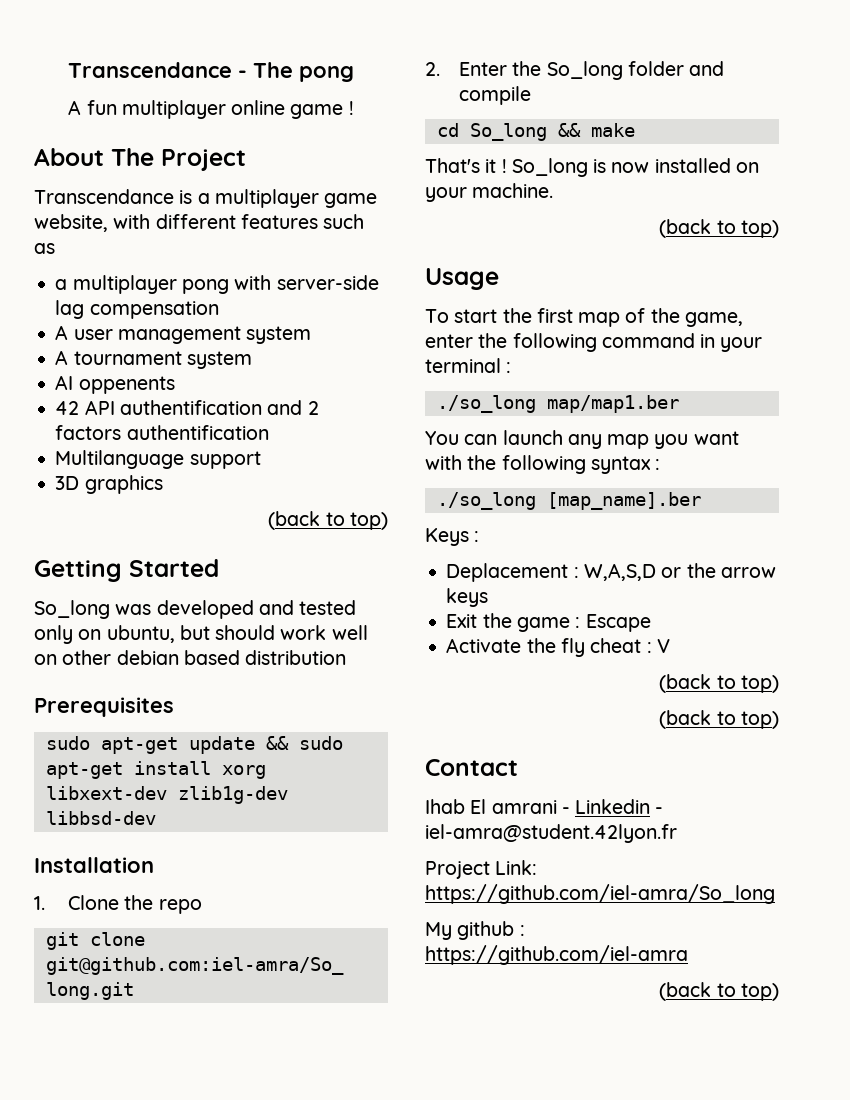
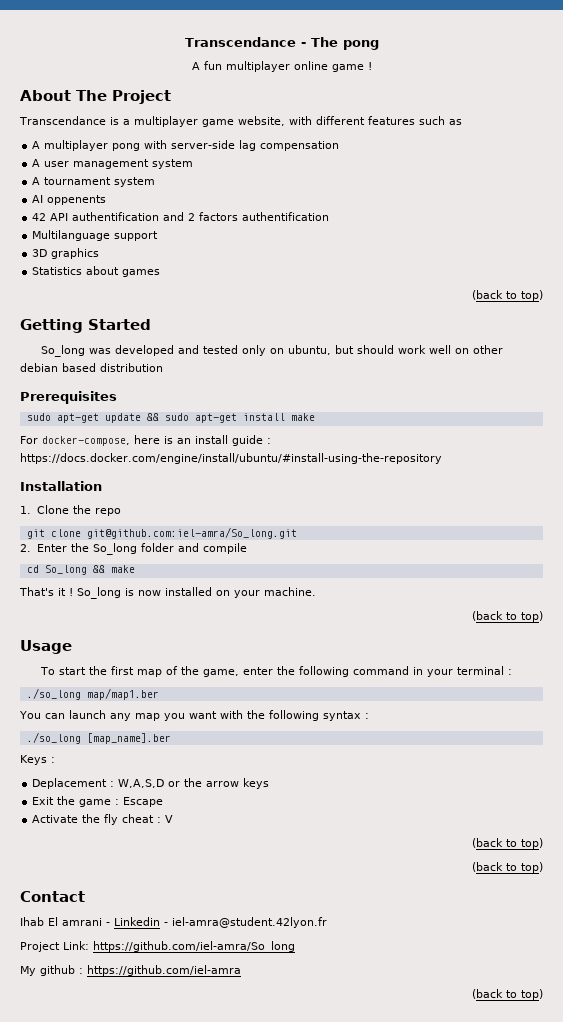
[55,279,68,290] a -> [32,141,41,149] A
(163, 484) none -> [32,266,161,277] // Statistics about games
[221,765,266,779] [45,786,288,804] [45,811,156,825] xorg libxext-dev zlib1g-dev libbsd-dev -> [290,413,315,421] [20,435,271,446] [20,453,442,464] make // For docker-compose, here is an install guide : https://docs.docker.com/engine/install/ubuntu/#install-using-the-repository

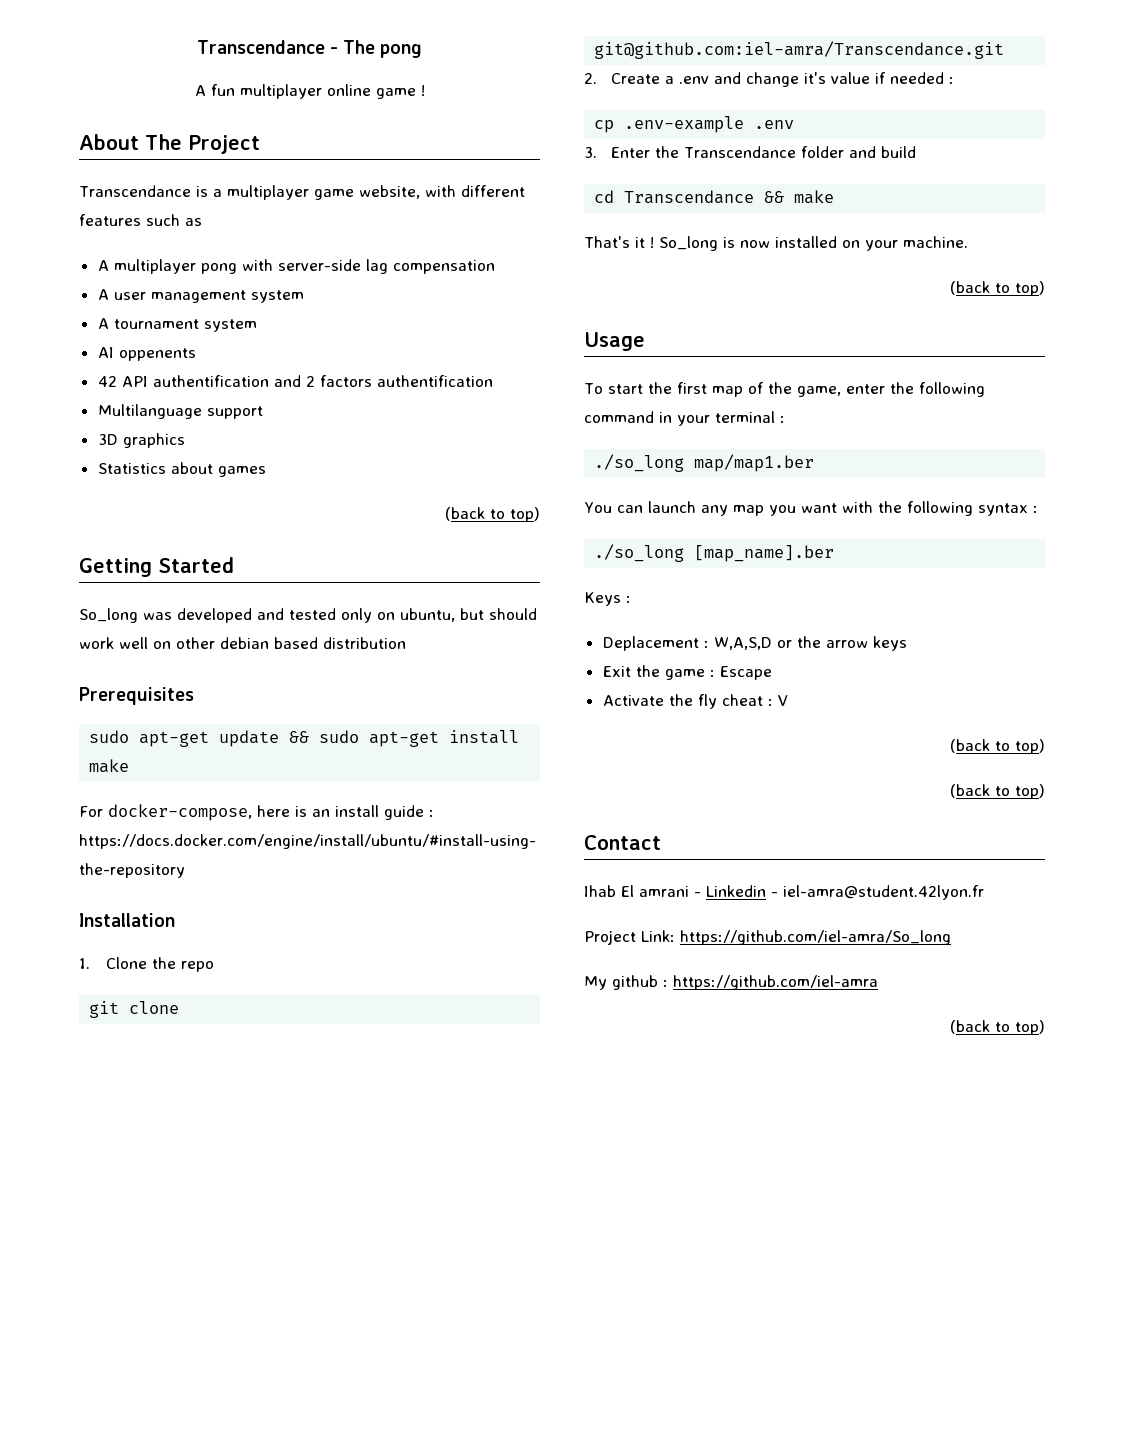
[86,527,297,539] [20,544,31,552] git@github.com:iel-amra/So_long.git // 2. -> [594,41,1005,59] [584,72,955,87] [594,116,795,133] [584,147,597,158] git@github.com:iel-amra/Transcendance.git // 2. Create a .env and change it's value if needed : // cp .env-example .env // 3.
[92,543,137,555] So_long -> [684,146,797,158] Transcendance
[202,543,247,554] compile -> [881,146,917,158] build
[44,565,87,575] So_long -> [624,190,755,204] Transcendance

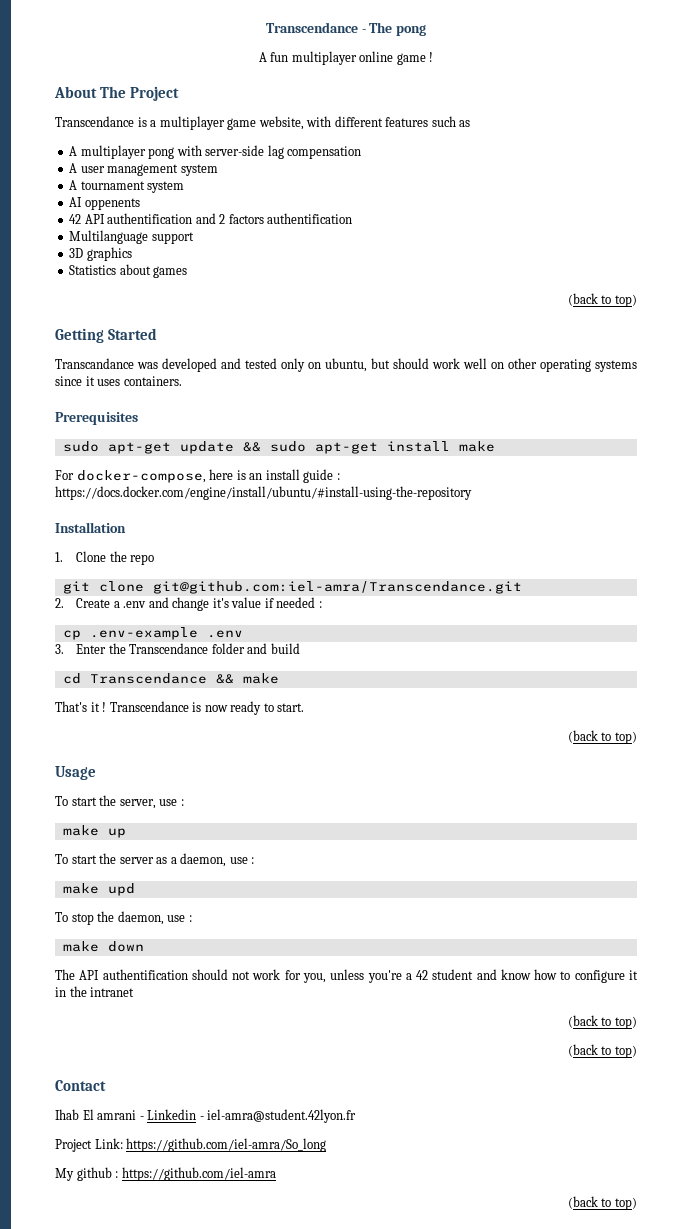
[79,608,138,623] So_long -> [55,358,134,369] Transcandance
[220,637,406,649] debian based distribution -> [540,359,637,372] [55,376,182,386] operating systems since it uses containers.
[659,236,718,251] So_long -> [109,701,189,712] Transcendance
[775,236,968,251] installed on your machine. -> [230,701,305,715] ready to start.
[676,382,985,397] [584,411,785,426] [594,454,815,472] [584,501,1038,516] [594,544,835,562] [584,592,631,606] [602,636,907,651] [602,665,772,680] [602,694,788,709] first map of the game, enter the following command in your terminal : // ./so_long map/map1.ber // You can launch any map you want with the following syntax : // ./so_long [map_name].ber // Keys : // Deplacement : W,A,S,D or the arrow keys // Exit the game : Escape // Activate the fly cheat : V -> [119,799,184,809] [62,825,126,838] [55,853,255,867] [62,883,135,896] [55,911,192,925] [62,941,144,952] [55,969,638,983] [55,986,135,997] server, use : // make up // To start the server as a daemon, use : // make upd // To stop the daemon, use : // make down // The API authentification should not work for you, unless you're a 42 student and know how to configure it in the intranet

